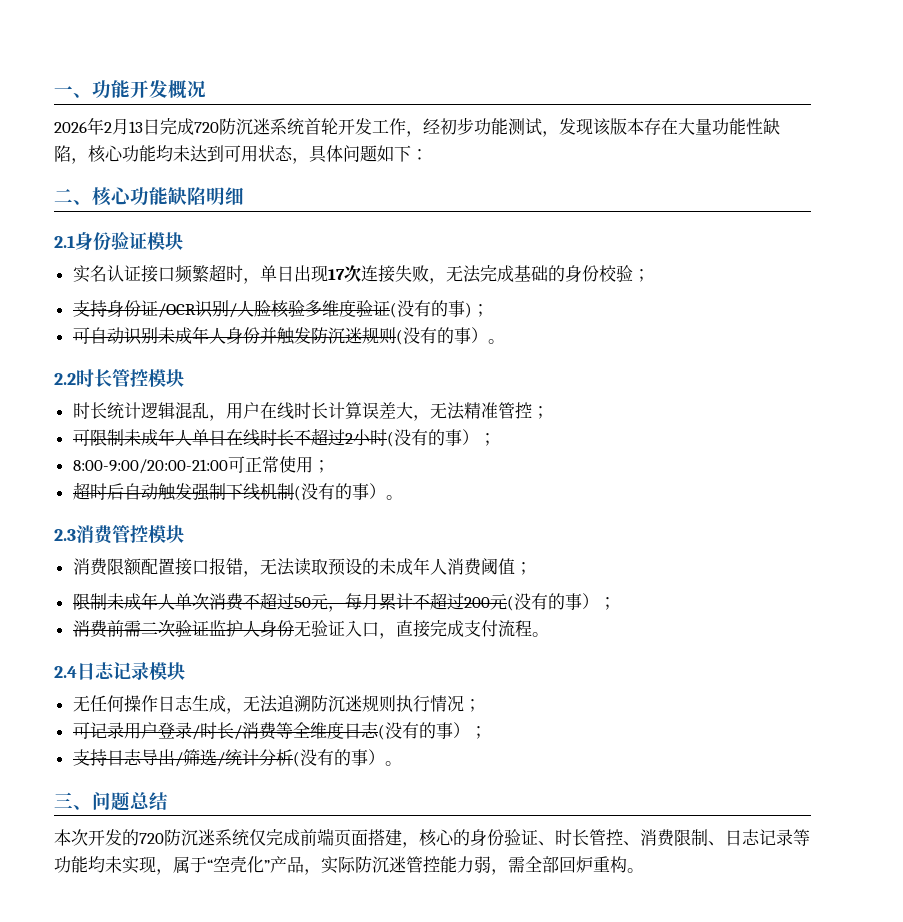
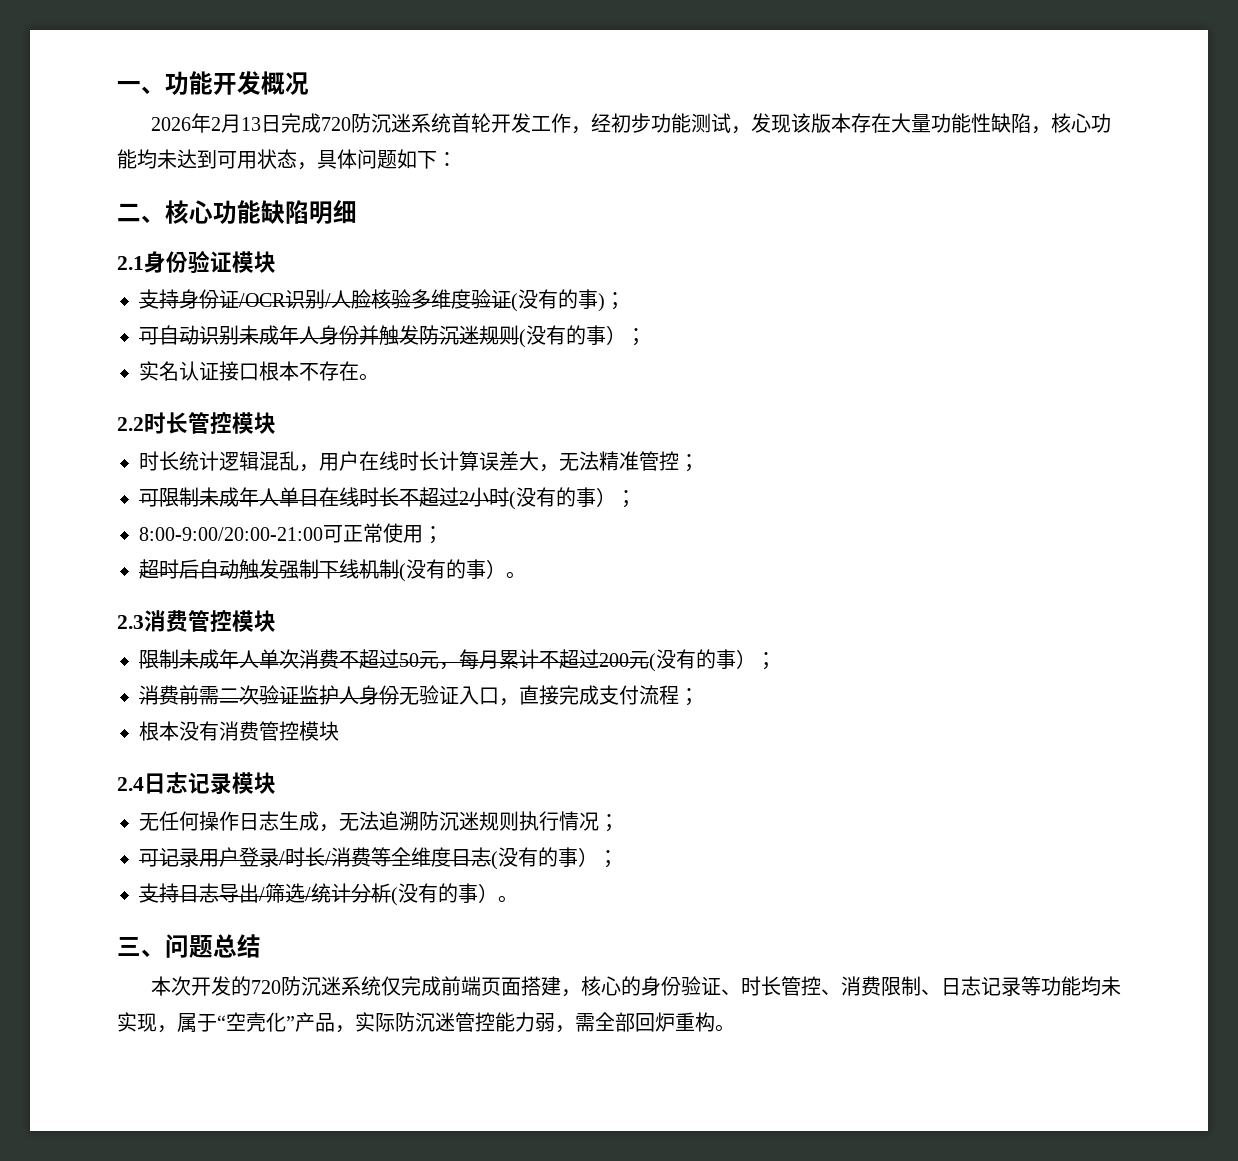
[72,264,650,284] // 实名认证接口频繁超时，单日出现17次连接失败，无法完成基础的身份校验； -> (276, 262) none
(488, 335) none -> [626,328,646,346] [139,361,359,381] ； // 实名认证接口根本不存在
[72,557,532,577] // 消费限额配置接口报错，无法读取预设的未成年人消费阈值； -> (276, 621) none
[531,632,549,637] 。 -> [679,688,699,706] [139,721,339,741] ； // 根本没有消费管控模块

